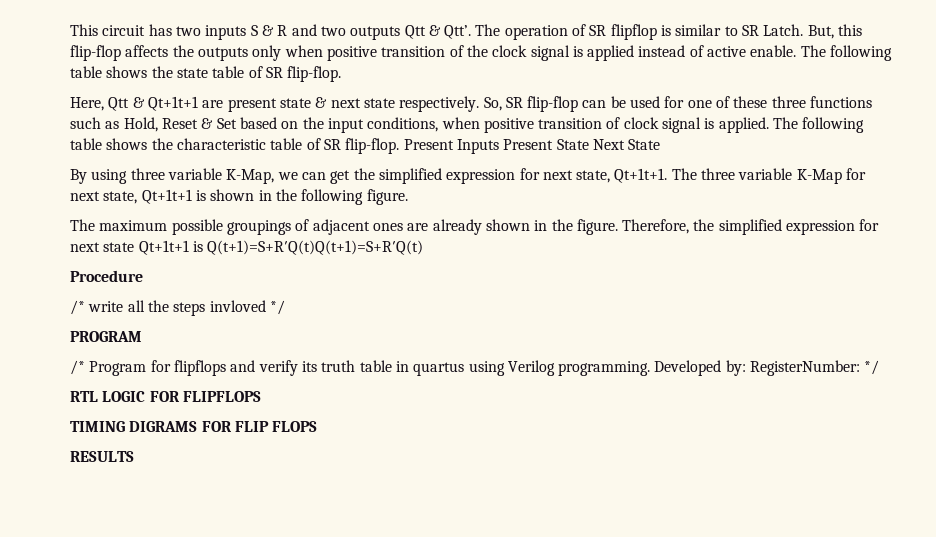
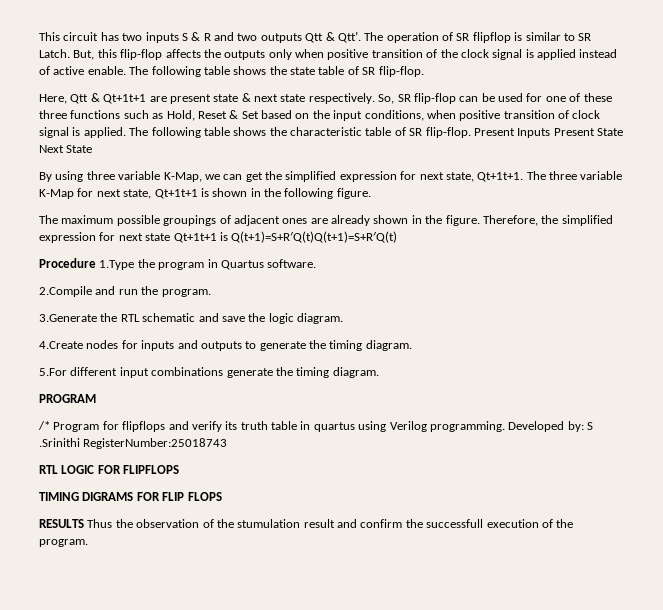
[70,300,285,316] // /* write all the steps invloved */ -> [99,259,317,270] [39,286,211,297] [39,313,343,324] [39,340,412,351] [39,367,379,378] 1.Type the program in Quartus software. // 2.Compile and run the program. // 3.Generate the RTL schematic and save the logic diagram. // 4.Create nodes for inputs and outputs to generate the timing diagram. // 5.For different input combinations generate the timing diagram.
[750,360,880,376] RegisterNumber: */ -> [587,422,593,430] [39,438,228,449] S .Srinithi RegisterNumber:25018743
(134, 456) none -> [87,519,574,528] [39,539,88,547] Thus the observation of the stumulation result and confirm the successfull execution of the program.

